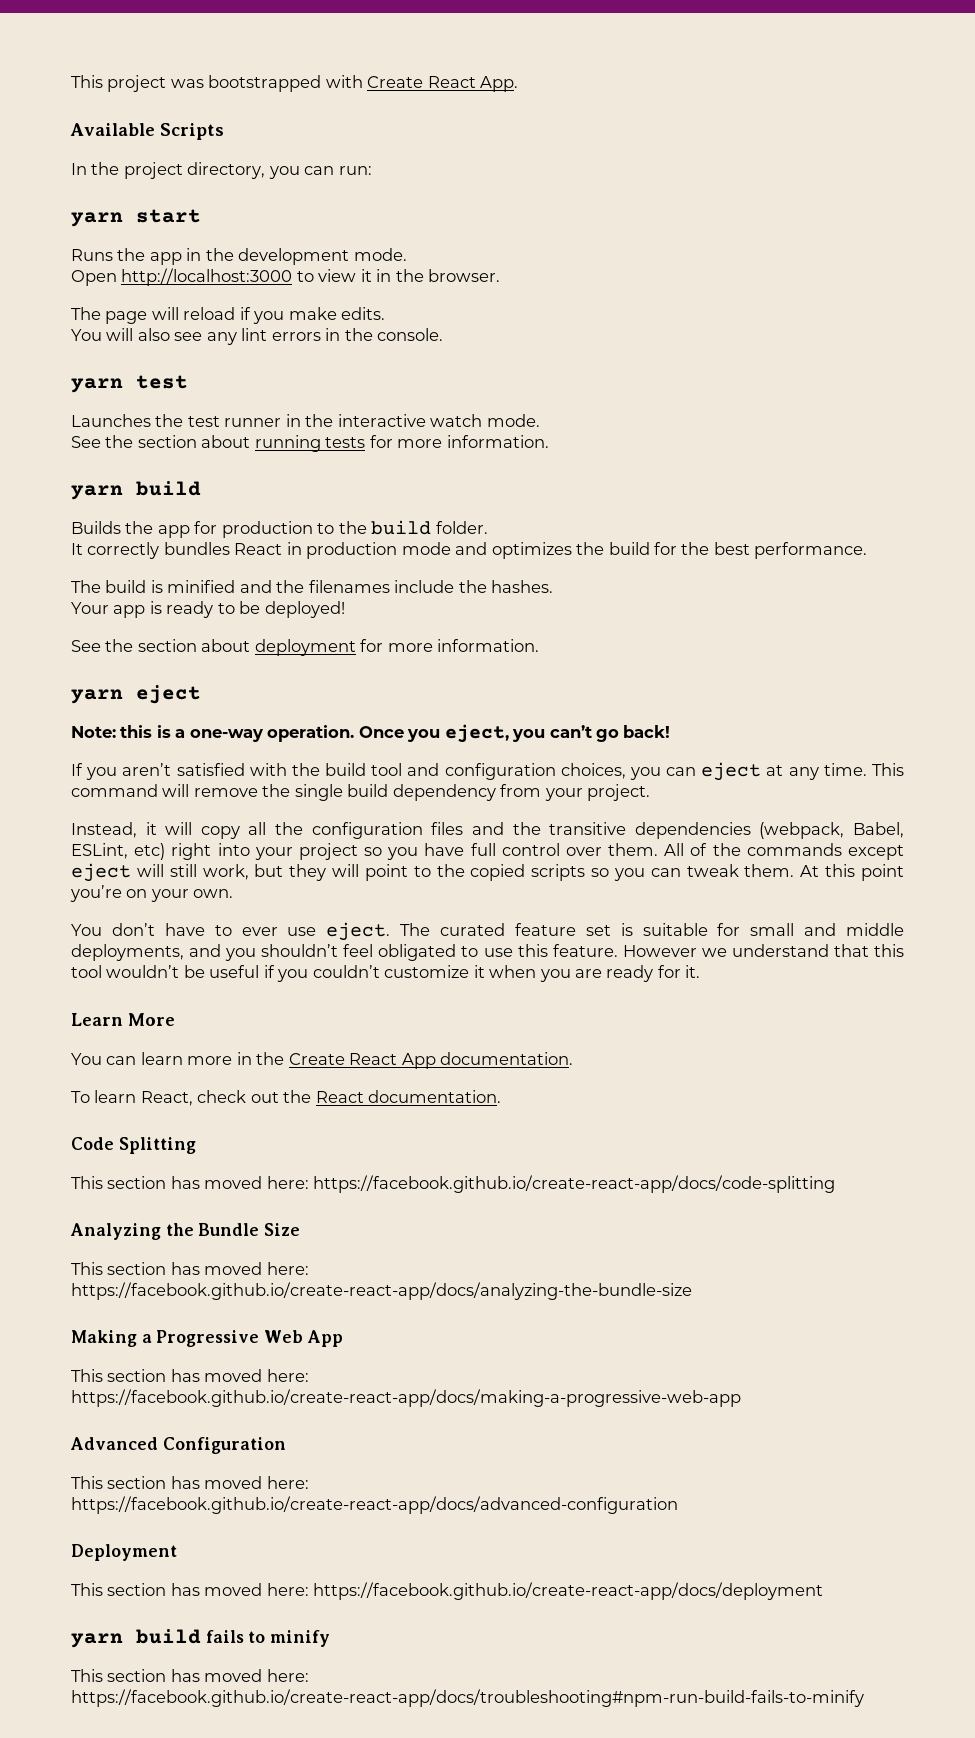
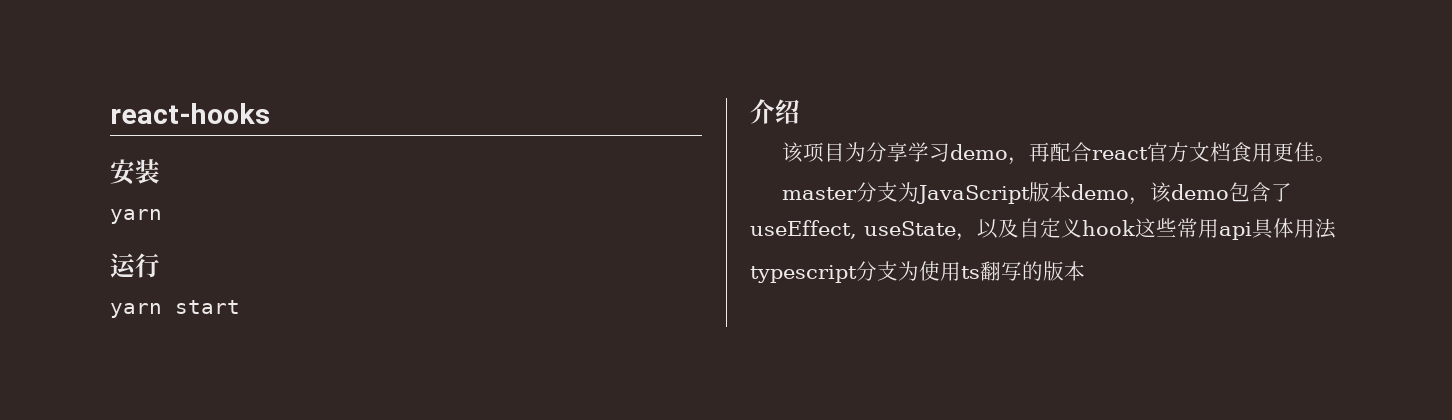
[71,75,519,92] [70,123,224,140] [71,162,372,179] [71,209,201,227] [71,248,407,265] [71,268,501,286] [71,307,386,324] [71,328,444,345] [71,375,188,393] [71,414,540,427] [71,435,549,452] [71,481,201,500] [71,520,488,538] [71,542,868,559] [71,580,554,593] [71,601,345,618] [71,639,540,656] [71,685,201,704] [71,724,671,743] [71,762,904,781] [71,784,651,801] [71,822,905,839] [71,843,904,860] [71,863,905,882] [70,885,234,902] [71,922,904,941] [71,944,904,961] [71,965,701,982] [71,1013,175,1026] [71,1052,574,1069] [71,1090,502,1106] [71,1137,196,1154] [71,1175,836,1193] [70,1223,301,1240] [71,1262,309,1275] [71,1282,692,1300] [71,1330,343,1347] [71,1369,309,1382] [71,1389,741,1407] [70,1437,286,1454] [71,1476,309,1489] [71,1496,678,1514] [71,1544,177,1561] [71,1582,824,1600] [71,1629,331,1648] [71,1669,309,1682] [71,1689,864,1707] This project was bootstrapped with Create React App. // Available Scripts // In the project directory, you can run: // yarn start // Runs the app in the development mode. // Open http://localhost:3000 to view it in the browser. // The page will reload if you make edits. // You will also see any lint errors in the console. // yarn test // Launches the test runner in the interactive watch mode. // See the section about running tests for more information. // yarn build // Builds the app for production to the build folder. // It correctly bundles React in production mode and optimizes the build for the best performance. // The build is minified and the filenames include the hashes. // Your app is ready to be deployed! // See the section about deployment for more information. // yarn eject // Note: this is a one-way operation. Once you eject, you can’t go back! // If you aren’t satisfied with the build tool and configuration choices, you can eject at any time. This command will remove the single build dependency from your project. // Instead, it will copy all the configuration files and the transitive dependencies (webpack, Babel, ESLint, etc) right into your project so you have full control over them. All of the commands except eject will still work, but they will point to the copied scripts so you can tweak them. At this point you’re on your own. // You don’t have to ever use eject. The curated feature set is suitable for small and middle deployments, and you shouldn’t feel obligated to use this feature. However we understand that this tool wouldn’t be useful if you couldn’t customize it when you are ready for it. // Learn More // You can learn more in the Create React App documentation. // To learn React, check out the React documentation. // Code Splitting // This section has moved here: https://facebook.github.io/create-react-app/docs/code-splitting // Analyzing the Bundle Size // This section has moved here: https://facebook.github.io/create-react-app/docs/analyzing-the-bundle-size // Making a Progressive Web App // This section has moved here: https://facebook.github.io/create-react-app/docs/making-a-progressive-web-app // Advanced Configuration // This section has moved here: https://facebook.github.io/create-react-app/docs/advanced-configuration // Deployment // This section has moved here: https://facebook.github.io/create-react-app/docs/deployment // yarn build fails to minify // This section has moved here: https://facebook.github.io/create-react-app/docs/troubleshooting#npm-run-build-fails-to-minify -> [110,103,270,124] [110,159,160,185] [110,209,162,224] [110,253,160,278] [110,300,240,318] [750,99,800,124] [781,142,1336,165] [781,182,1292,205] [750,218,1336,241] [750,261,1085,283] react-hooks // 安装 // yarn // 运行 // yarn start // 介绍 // 该项目为分享学习demo，再配合react官方文档食用更佳。 // master分支为JavaScript版本demo，该demo包含了useEffect, useState，以及自定义hook这些常用api具体用法 // typescript分支为使用ts翻写的版本

